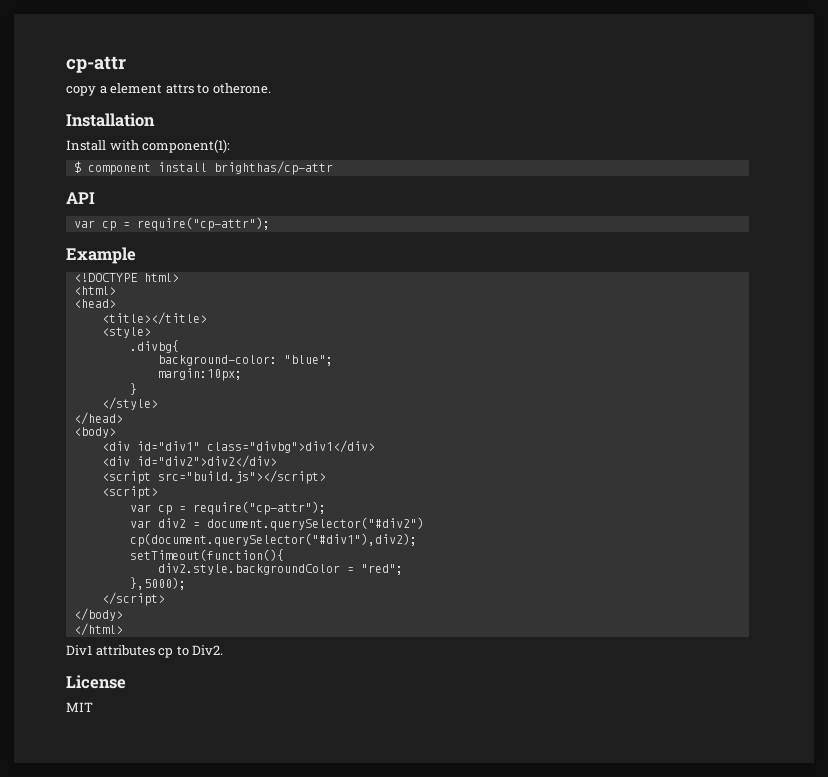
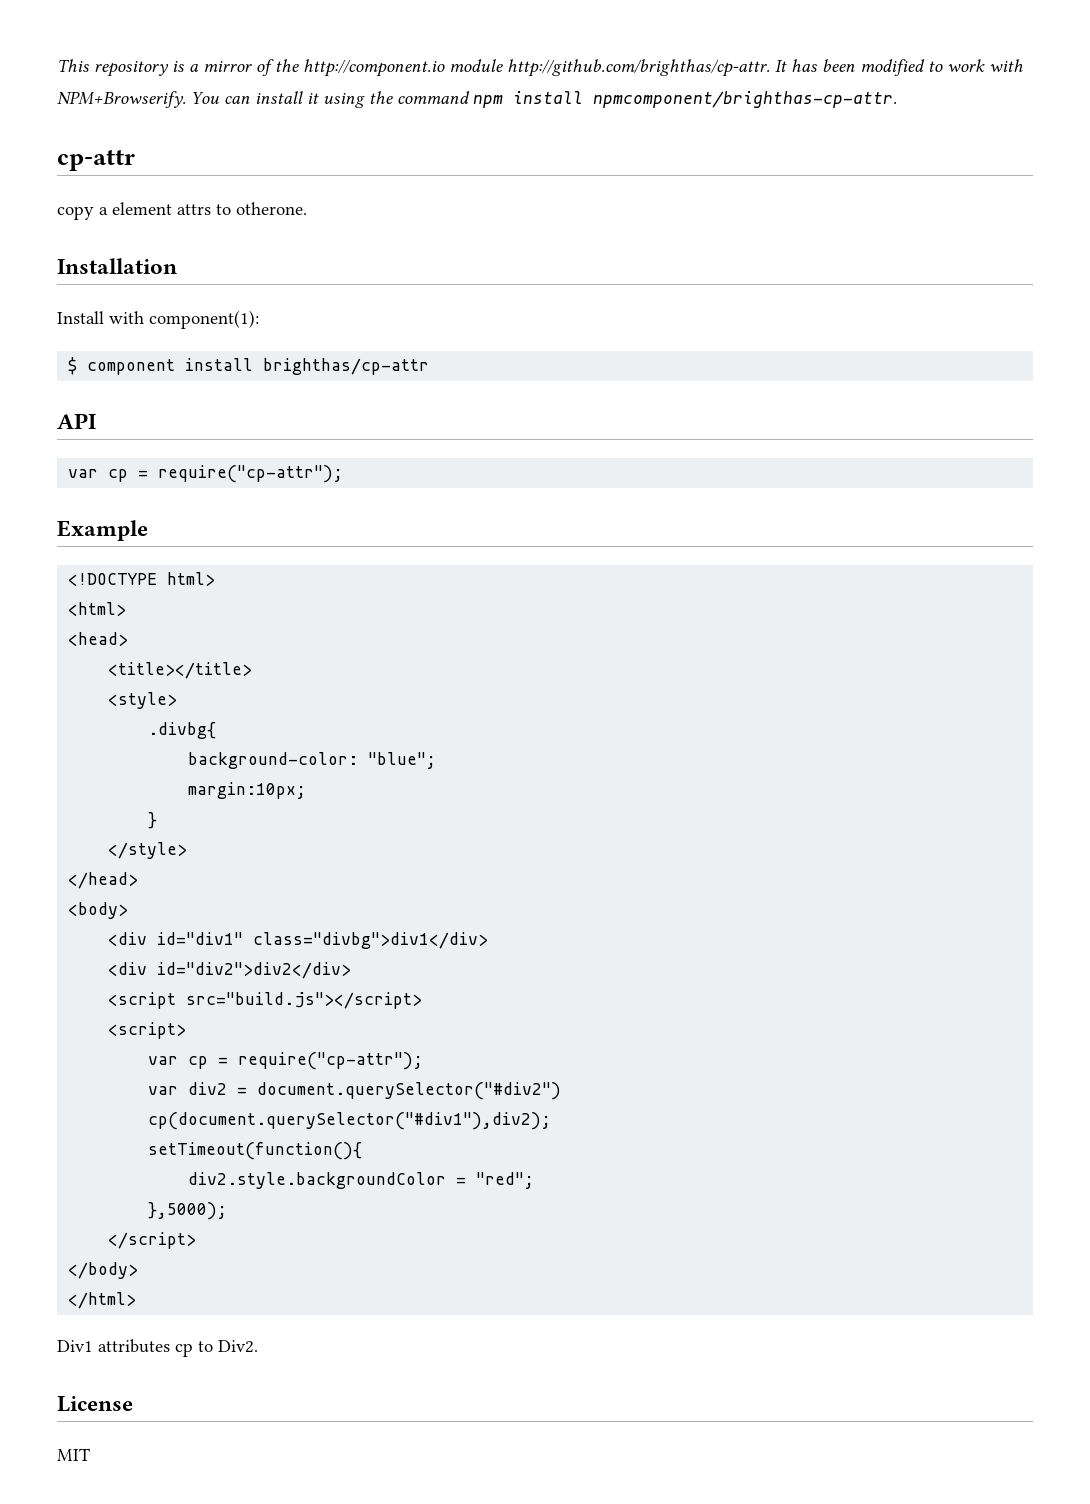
(66, 64) none -> [57,59,1023,77] [57,91,897,108] This repository is a mirror of the http://component.io module http://github.com/brighthas/cp-attr. It has been modified to work with NPM+Browserify. You can install it using the command npm install npmcomponent/brighthas-cp-attr. //

